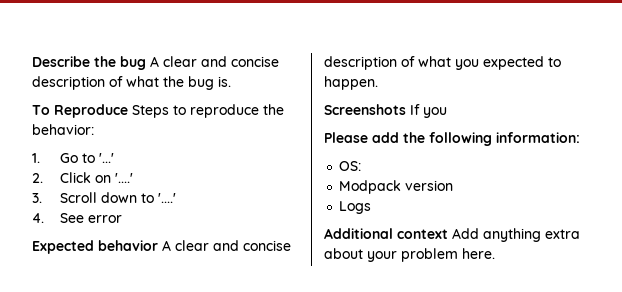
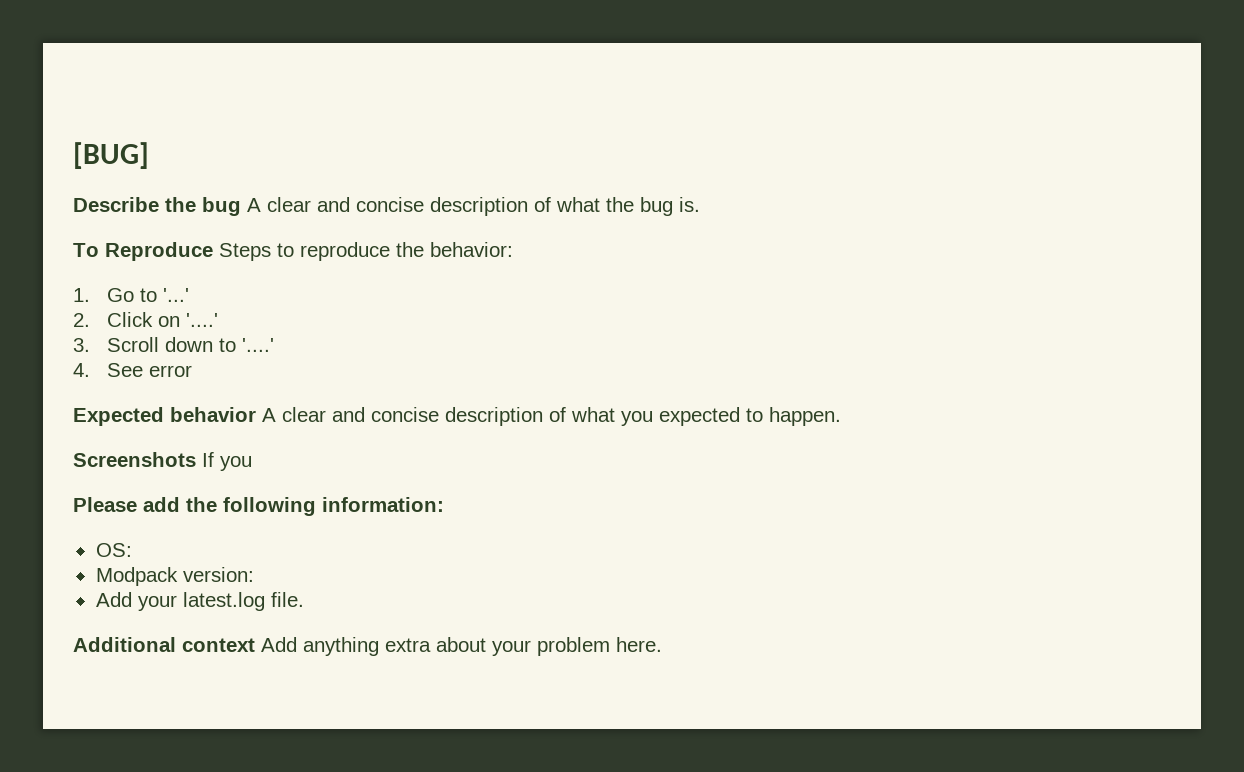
(32, 61) none -> [73,142,149,169] [BUG] //
[405,180,454,191] [339,201,372,214] version // Logs -> [182,567,254,582] [95,592,304,611] version: // Add your latest.log file.

